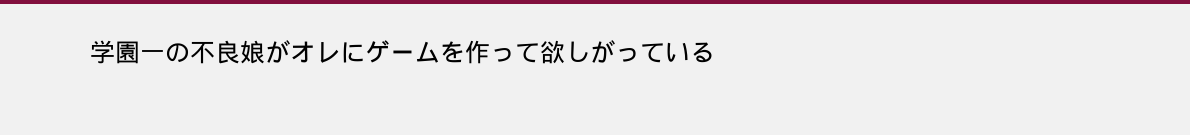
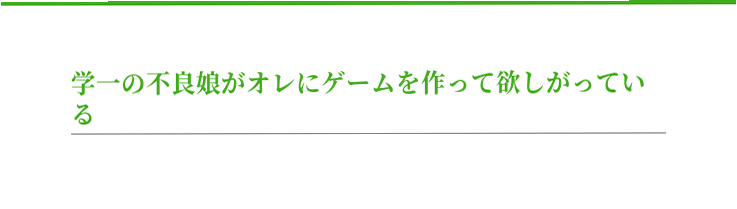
[115,41,140,64] 園 -> (96, 83) none

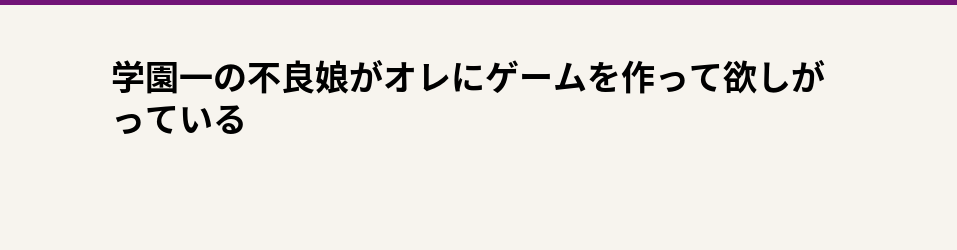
(96, 83) none -> [145,62,179,94] 園

